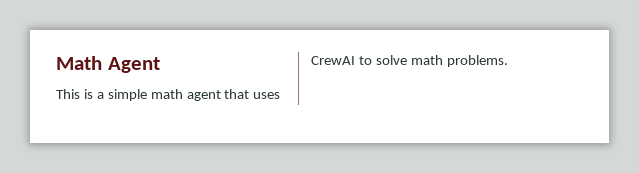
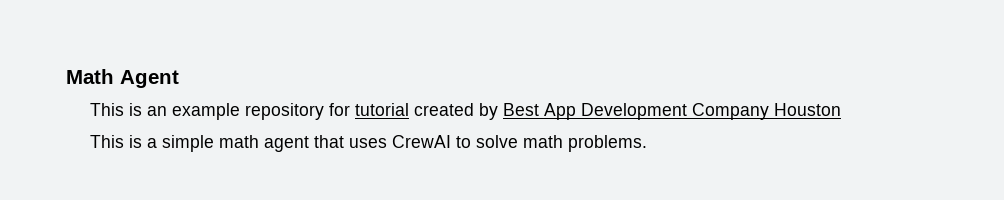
(160, 65) none -> [89,103,841,120] // This is an example repository for tutorial created by Best App Development Company Houston

